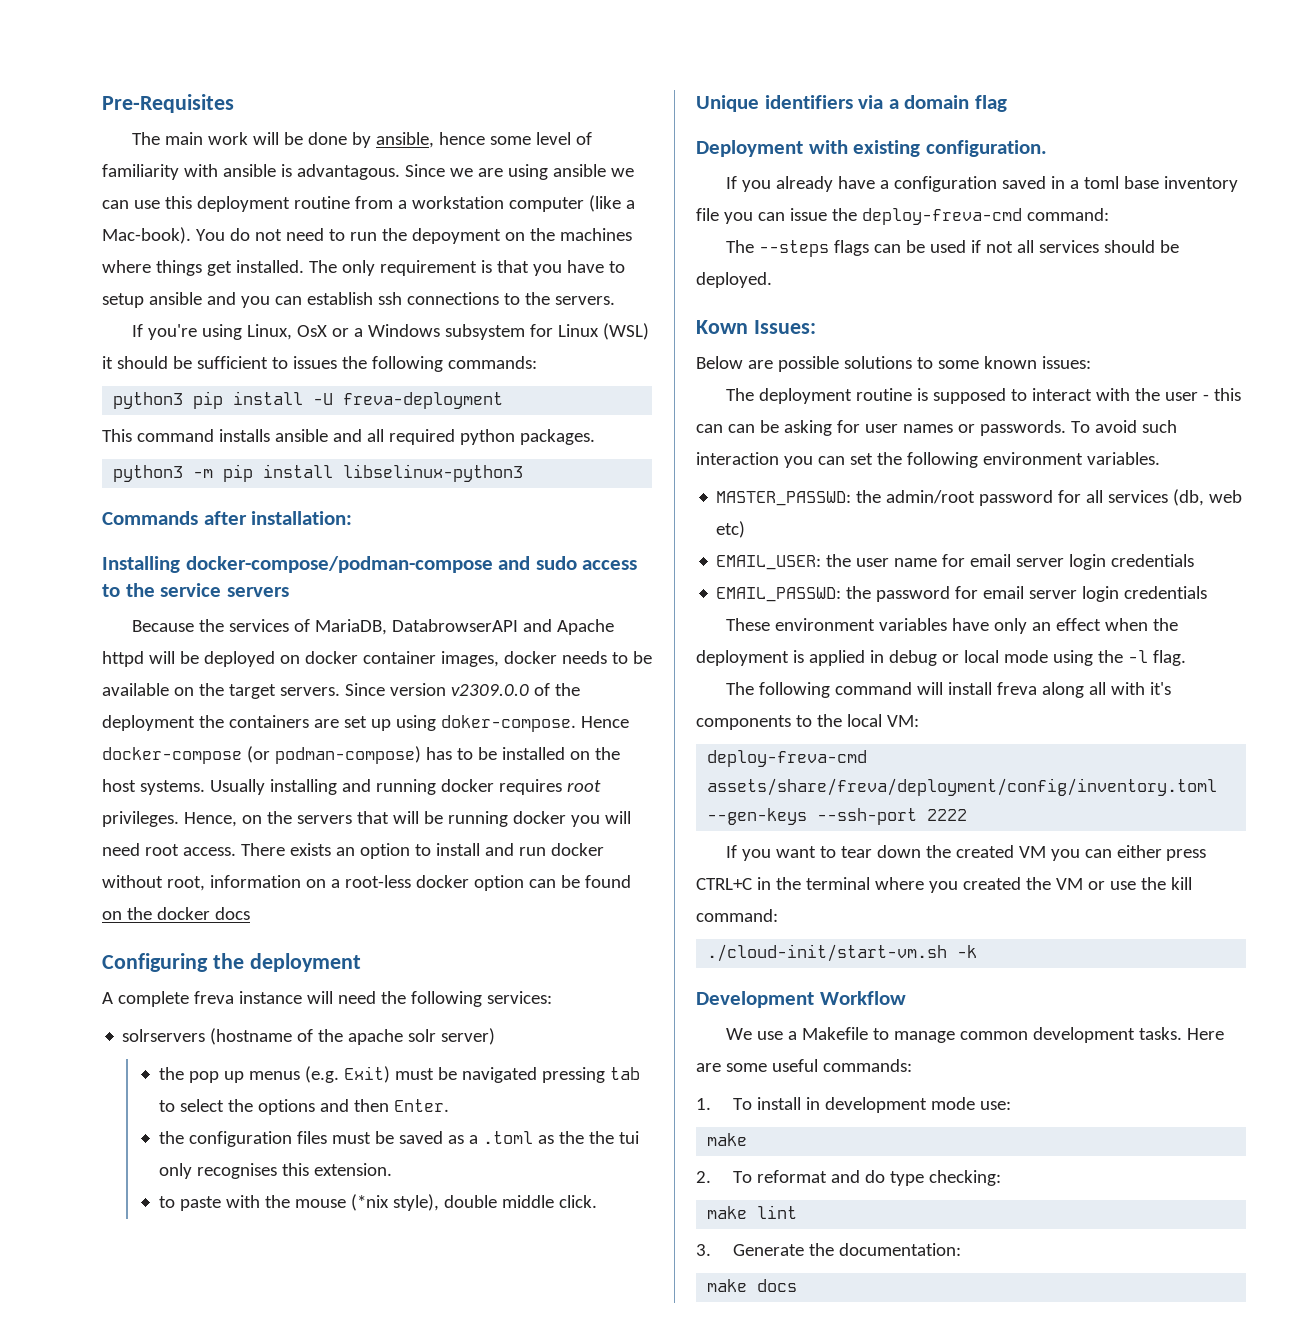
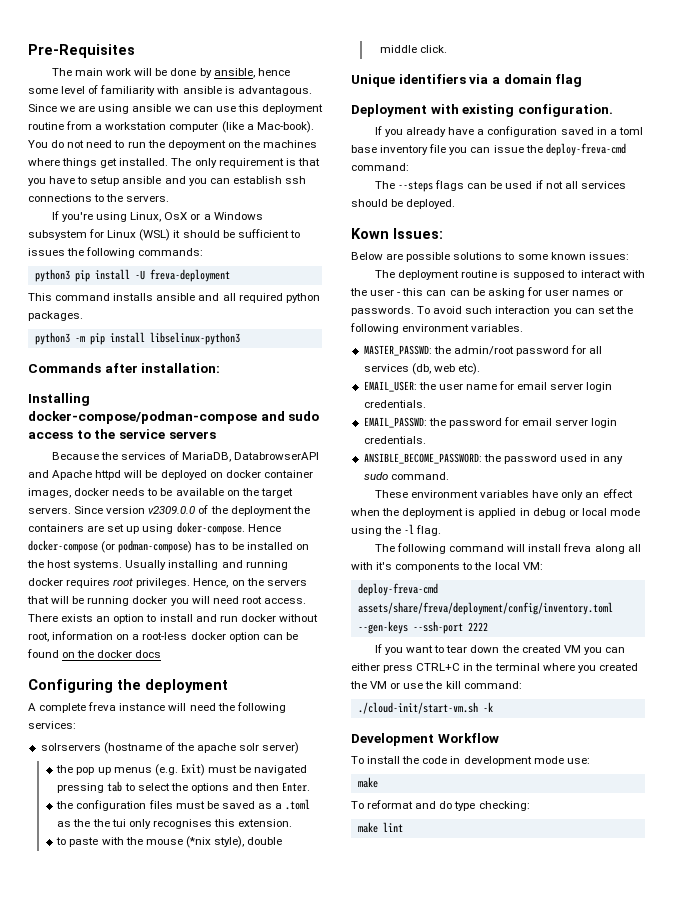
[716,521,746,538] etc) -> [457,363,480,375] etc).
[1111,554,1195,567] credentials -> [363,400,426,408] credentials.
[1124,586,1208,599] credentials -> [363,436,426,444] [363,453,624,464] [363,472,449,480] credentials. // ANSIBLE_BECOME_PASSWORD: the password used in any sudo command.
[725,1027,1224,1043] [696,1059,912,1072] [696,1097,801,1110] We use a Makefile to manage common development tasks. Here are some useful commands: // 1. To install -> [351,756,448,764] To install the code
[696,1171,711,1183] 2. -> (378, 782) none
[696,1243,961,1256] [707,1279,798,1292] // 3. Generate the documentation: // make docs -> (403, 827) none

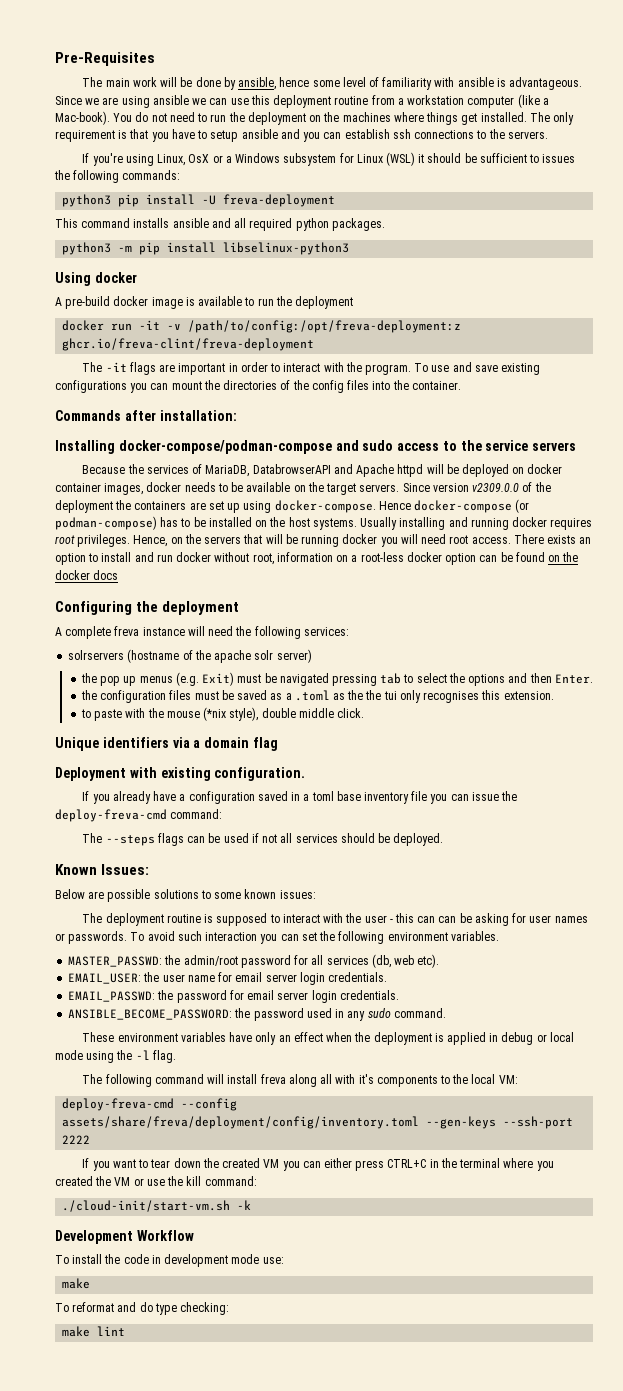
[237,86,312,96] advantagous. -> [509,77,583,90] advantageous.
[167,140,226,150] depoyment -> [247,112,306,125] deployment
(240, 338) none -> [55,272,137,286] [55,296,354,309] [62,320,462,333] [62,338,315,351] [82,362,541,375] [55,380,461,393] // Using docker // A pre-build docker image is available to run the deployment // docker run -it -v /path/to/config:/opt/freva-deployment:z ghcr.io/freva-clint/freva-deployment // The -it flags are important in order to interact with the program. To use and save existing configurations you can mount the directories of the config files into the container.
[176,522,245,535] doker-compose. -> [274,500,376,513] docker-compose.
[351,228,389,239] Kown -> [55,864,97,875] Known
(438, 589) none -> [181,1098,238,1111] --config

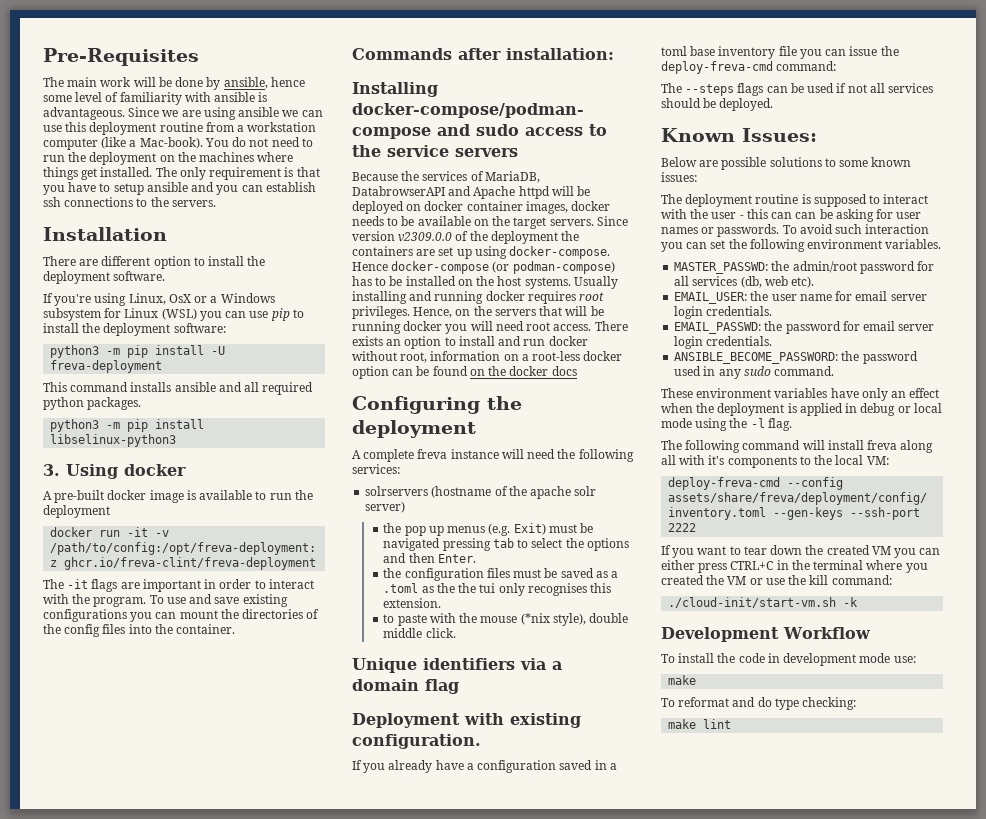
(548, 135) none -> [43,227,167,241] [43,256,266,269] [43,271,166,284] // Installation // There are different option to install the deployment software.
[418,153,576,163] [54,170,181,183] [62,194,112,207] it should be sufficient to issues the following commands: // python3 -> [199,308,304,321] [43,323,226,336] [50,345,121,358] you can use pip to install the deployment software: // python3 -m
(350, 248) none -> [43,464,60,476] 3.
[65,296,111,309] pre-build -> [54,490,105,503] pre-built

